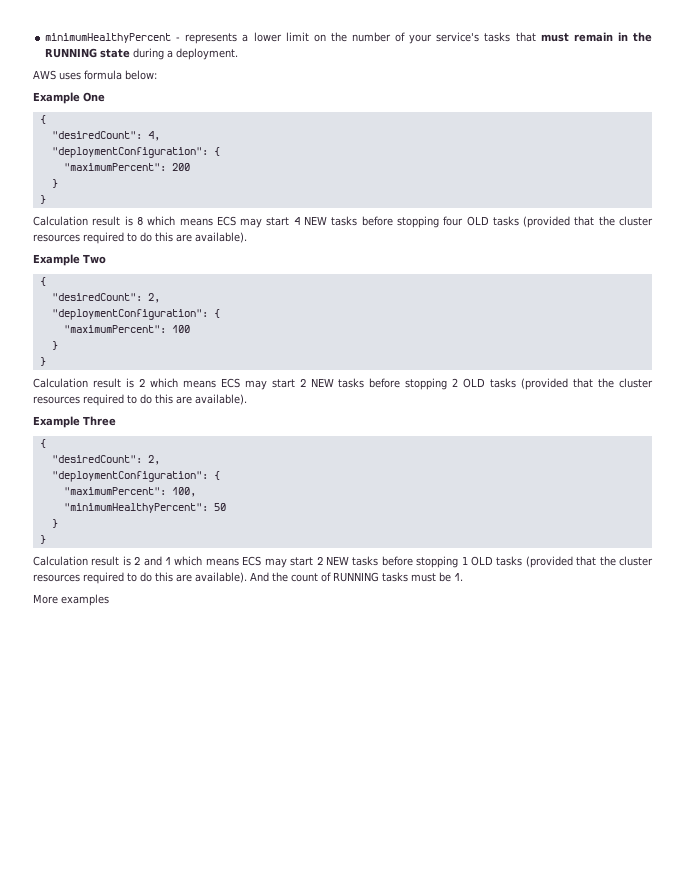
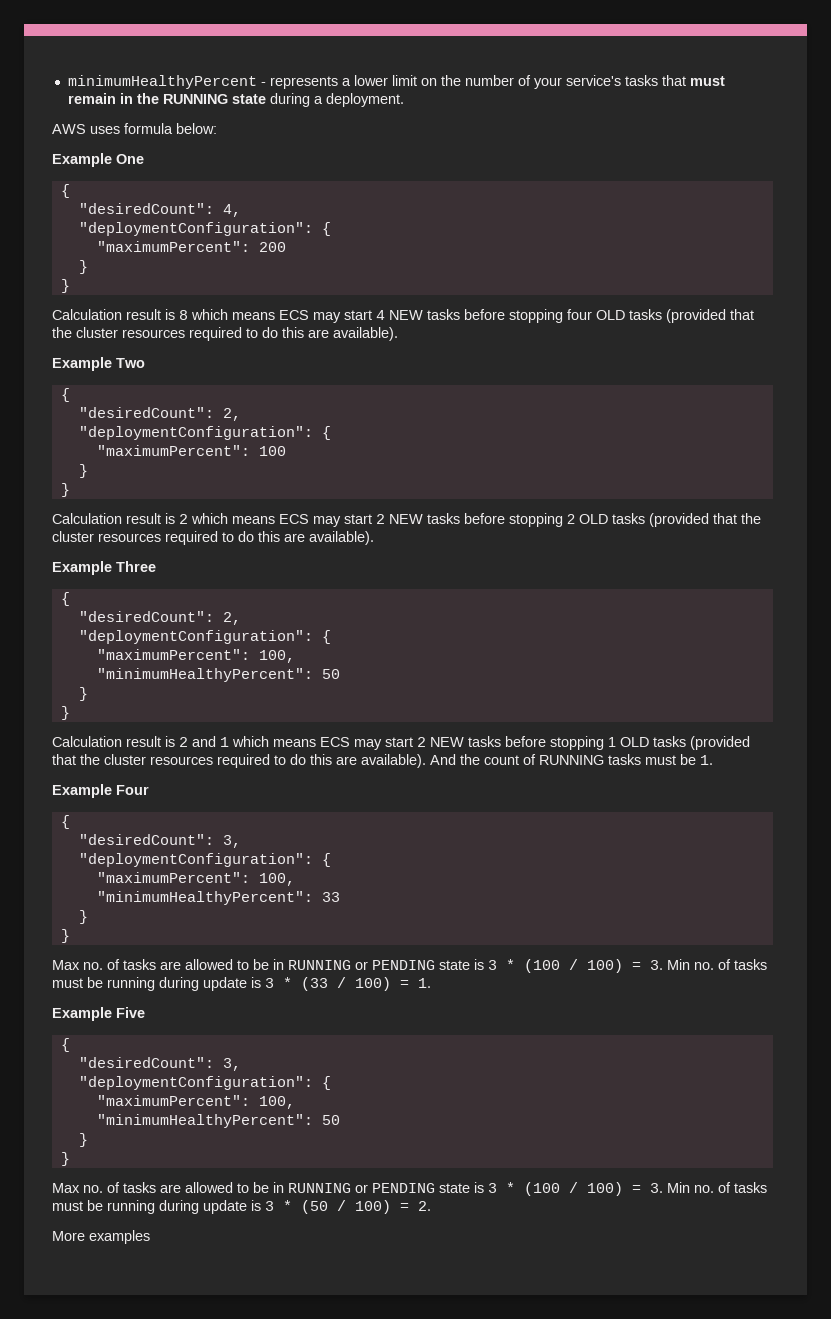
(463, 577) none -> [52,784,149,798] [60,815,70,829] [78,834,241,848] [78,853,331,867] [96,872,295,886] [96,891,340,905] [78,910,88,924] [60,929,70,943] [52,959,767,973] [52,977,431,991] [52,1007,145,1021] [60,1038,70,1052] [78,1057,241,1071] [78,1076,331,1090] [96,1095,295,1109] [96,1114,340,1128] [78,1133,88,1147] [60,1152,70,1166] [52,1182,767,1196] [52,1200,431,1214] // Example Four // { // "desiredCount": 3, // "deploymentConfiguration": { // "maximumPercent": 100, // "minimumHealthyPercent": 33 // } // } // Max no. of tasks are allowed to be in RUNNING or PENDING state is 3 * (100 / 100) = 3. Min no. of tasks must be running during update is 3 * (33 / 100) = 1. // Example Five // { // "desiredCount": 3, // "deploymentConfiguration": { // "maximumPercent": 100, // "minimumHealthyPercent": 50 // } // } // Max no. of tasks are allowed to be in RUNNING or PENDING state is 3 * (100 / 100) = 3. Min no. of tasks must be running during update is 3 * (50 / 100) = 2.

